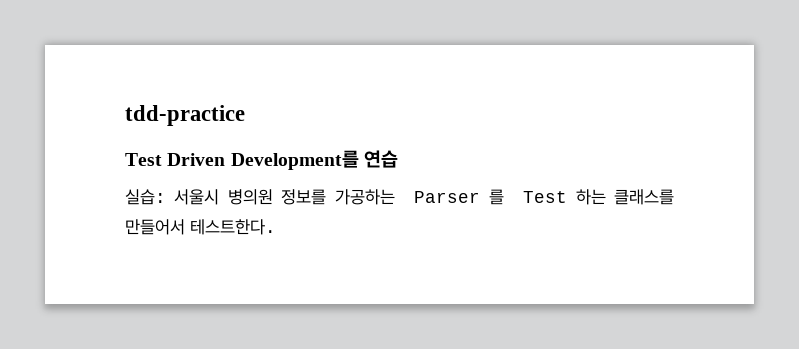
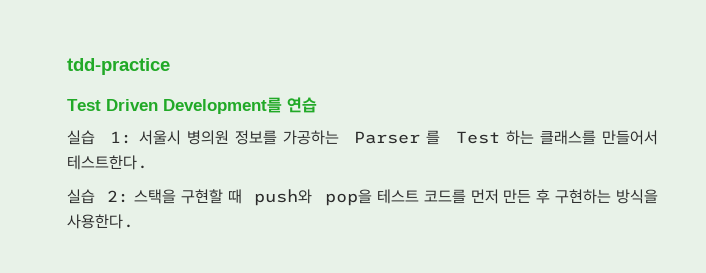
[125,189,166,205] 실습: -> [67,130,133,145] 실습 1:
(276, 227) none -> [67,189,659,206] [67,214,134,229] // 실습 2: 스택을 구현할 때 push와 pop을 테스트 코드를 먼저 만든 후 구현하는 방식을 사용한다.

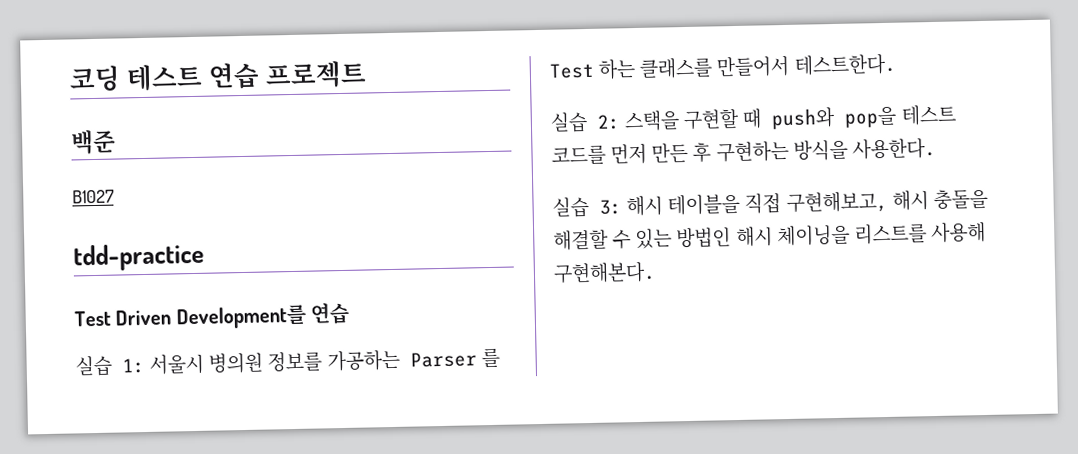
(67, 66) none -> [69,60,367,92] [70,129,116,155] [72,189,115,204] 코딩 테스트 연습 프로젝트 // 백준 // B1027 //
(134, 221) none -> [552,188,988,218] [553,221,986,251] [553,261,656,284] // 실습 3: 해시 테이블을 직접 구현해보고, 해시 충돌을 해결할 수 있는 방법인 해시 체이닝을 리스트를 사용해 구현해본다.

